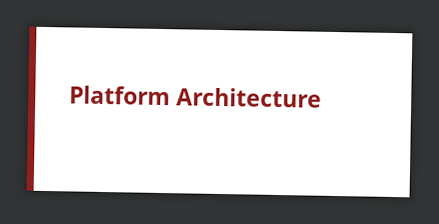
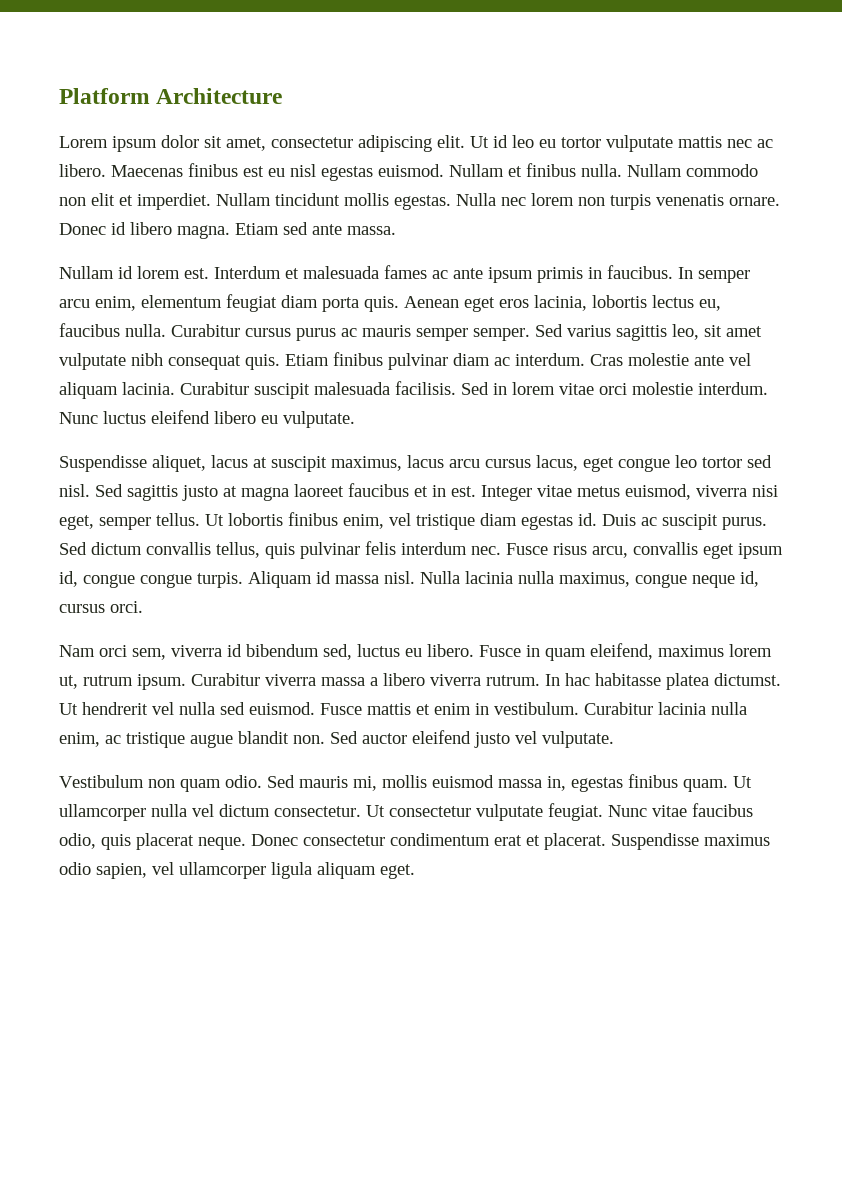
(323, 97) none -> [59,135,773,152] [59,163,758,181] [59,193,780,210] [59,222,396,239] [59,265,750,283] [59,294,721,312] [59,323,762,341] [59,352,751,370] [59,381,768,399] [59,410,355,428] [59,455,772,472] [59,483,778,501] [59,512,767,530] [59,541,783,559] [59,571,759,588] [59,601,143,613] [59,643,772,661] [59,673,781,690] [59,702,747,715] [59,730,614,748] [59,774,752,792] [59,803,753,821] [59,833,770,850] [59,862,415,879] // Lorem ipsum dolor sit amet, consectetur adipiscing elit. Ut id leo eu tortor vulputate mattis nec ac libero. Maecenas finibus est eu nisl egestas euismod. Nullam et finibus nulla. Nullam commodo non elit et imperdiet. Nullam tincidunt mollis egestas. Nulla nec lorem non turpis venenatis ornare. Donec id libero magna. Etiam sed ante massa. // Nullam id lorem est. Interdum et malesuada fames ac ante ipsum primis in faucibus. In semper arcu enim, elementum feugiat diam porta quis. Aenean eget eros lacinia, lobortis lectus eu, faucibus nulla. Curabitur cursus purus ac mauris semper semper. Sed varius sagittis leo, sit amet vulputate nibh consequat quis. Etiam finibus pulvinar diam ac interdum. Cras molestie ante vel aliquam lacinia. Curabitur suscipit malesuada facilisis. Sed in lorem vitae orci molestie interdum. Nunc luctus eleifend libero eu vulputate. // Suspendisse aliquet, lacus at suscipit maximus, lacus arcu cursus lacus, eget congue leo tortor sed nisl. Sed sagittis justo at magna laoreet faucibus et in est. Integer vitae metus euismod, viverra nisi eget, semper tellus. Ut lobortis finibus enim, vel tristique diam egestas id. Duis ac suscipit purus. Sed dictum convallis tellus, quis pulvinar felis interdum nec. Fusce risus arcu, convallis eget ipsum id, congue congue turpis. Aliquam id massa nisl. Nulla lacinia nulla maximus, congue neque id, cursus orci. // Nam orci sem, viverra id bibendum sed, luctus eu libero. Fusce in quam eleifend, maximus lorem ut, rutrum ipsum. Curabitur viverra massa a libero viverra rutrum. In hac habitasse platea dictumst. Ut hendrerit vel nulla sed euismod. Fusce mattis et enim in vestibulum. Curabitur lacinia nulla enim, ac tristique augue blandit non. Sed auctor eleifend justo vel vulputate. // Vestibulum non quam odio. Sed mauris mi, mollis euismod massa in, egestas finibus quam. Ut ullamcorper nulla vel dictum consectetur. Ut consectetur vulputate feugiat. Nunc vitae faucibus odio, quis placerat neque. Donec consectetur condimentum erat et placerat. Suspendisse maximus odio sapien, vel ullamcorper ligula aliquam eget.

